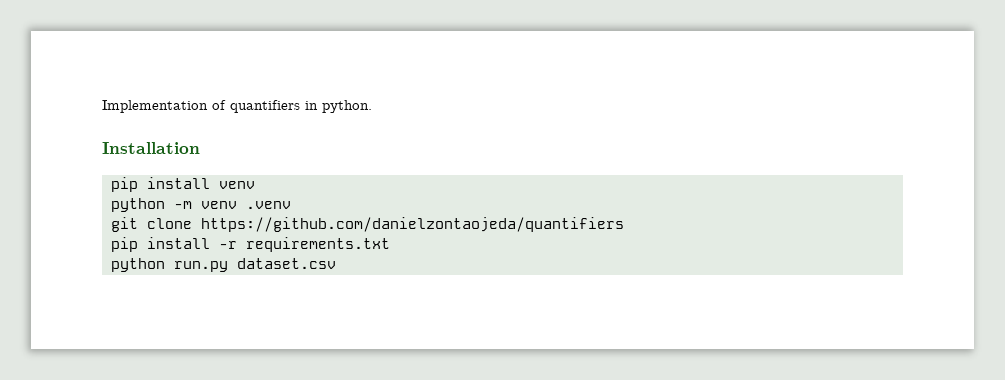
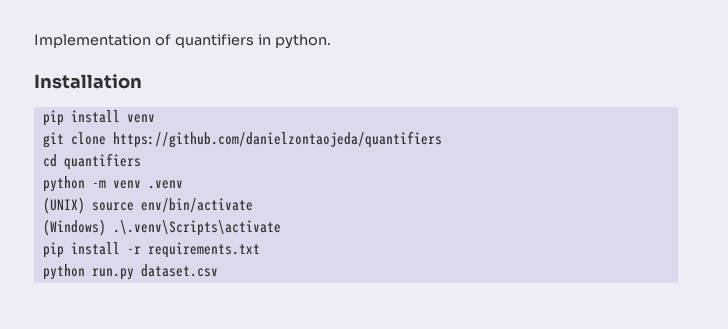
(255, 185) none -> [42,131,442,148] [42,153,141,170] // git clone https://github.com/danielzontaojeda/quantifiers // cd quantifiers
[111,217,624,232] git clone https://github.com/danielzontaojeda/quantifiers -> [42,197,253,214] [42,219,281,236] (UNIX) source env/bin/activate // (Windows) .\.venv\Scripts\activate

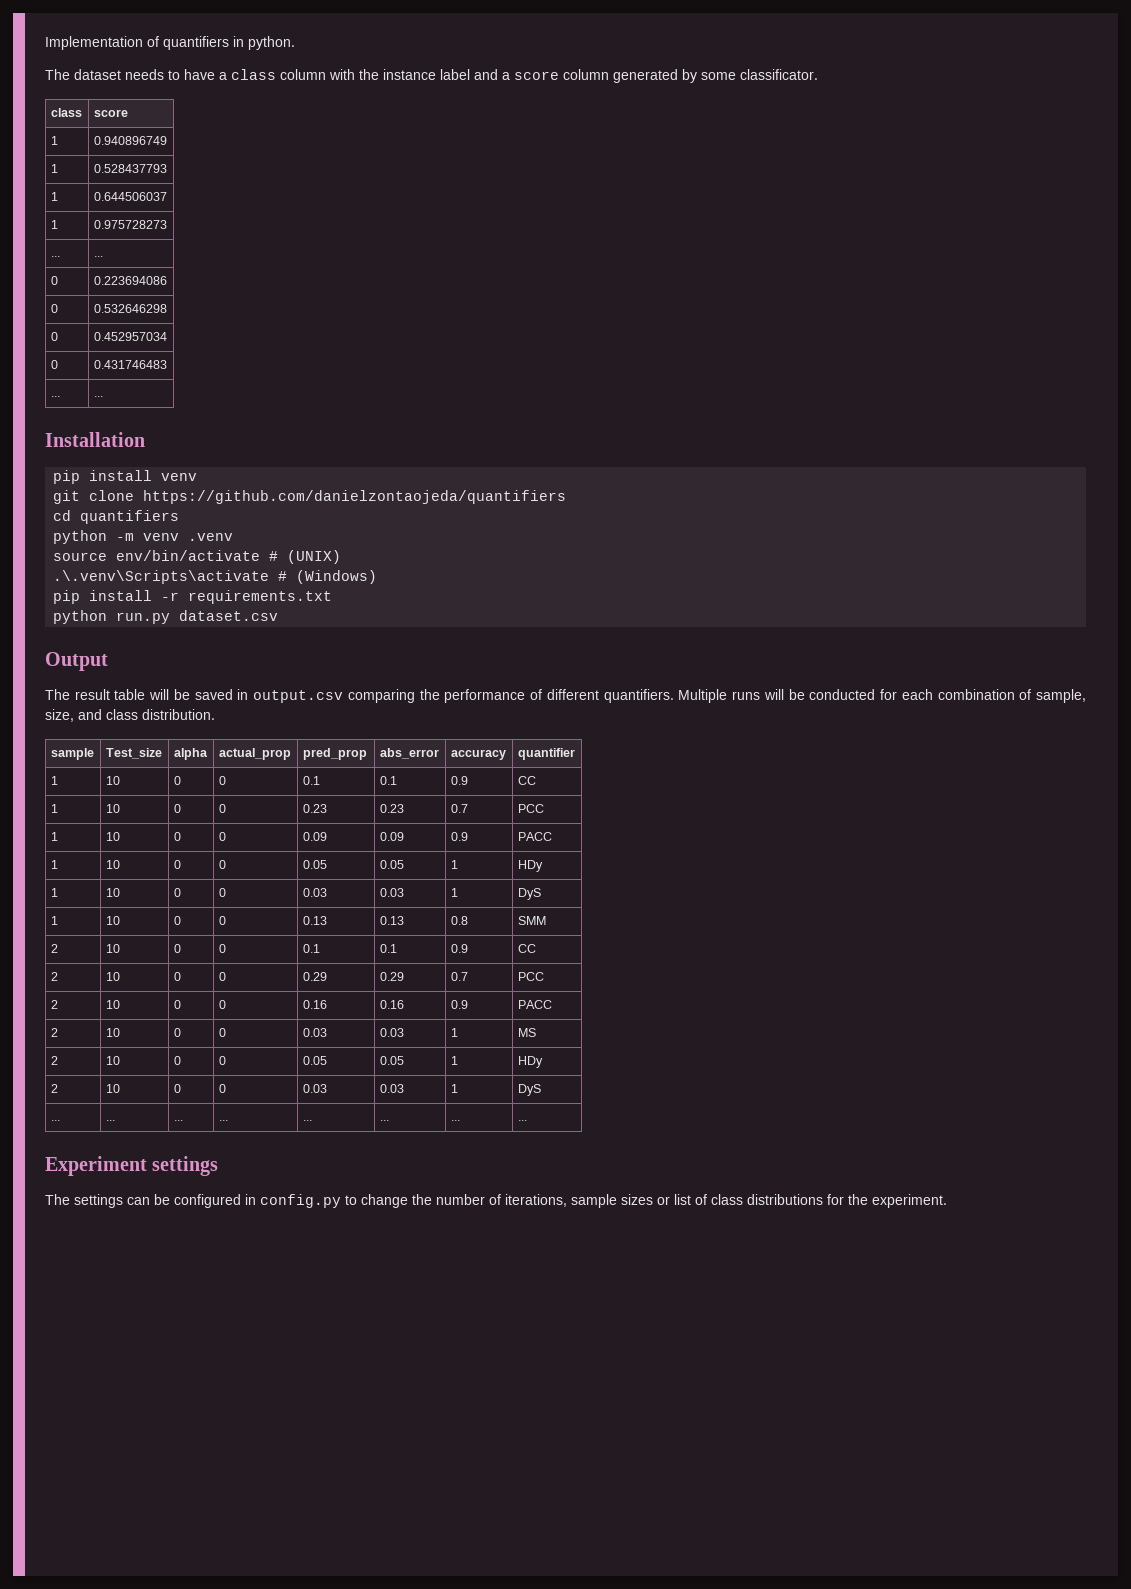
(331, 41) none -> [45,69,818,83] [50,108,82,117] [93,109,128,117] [50,136,58,145] [93,136,167,145] [50,164,58,173] [93,164,167,173] [50,192,58,201] [93,192,167,201] [50,220,58,229] [93,220,167,229] [50,256,60,257] [93,256,103,257] [50,276,58,285] [93,276,167,285] [50,304,58,313] [93,304,167,313] [50,332,58,341] [93,332,167,341] [50,360,58,369] [93,360,167,369] [50,396,60,397] [93,396,103,397] // The dataset needs to have a class column with the instance label and a score column generated by some classificator. // class | score // 1 | 0.940896749 // 1 | 0.528437793 // 1 | 0.644506037 // 1 | 0.975728273 // ... | ... // 0 | 0.223694086 // 0 | 0.532646298 // 0 | 0.452957034 // 0 | 0.431746483 // ... | ...
[42,197,85,214] (UNIX) -> (234, 537) none
(253, 205) // -> [269,550,342,564] [53,570,288,584] # (UNIX) // .\.venv\Scripts\activate #
[112,220,281,236] .\.venv\Scripts\activate -> (378, 577) none
(218, 270) none -> [45,652,108,671] [45,689,1087,703] [45,709,215,722] [50,748,94,760] [105,748,162,759] [173,748,208,760] [218,748,291,760] [302,748,367,760] [379,748,439,759] [450,749,506,760] [517,748,575,760] [50,776,58,785] [105,776,120,785] [173,776,181,785] [218,776,226,785] [302,776,320,785] [379,776,397,785] [450,776,468,785] [517,776,536,785] [50,804,58,813] [105,804,120,813] [173,804,181,813] [218,804,226,813] [302,804,327,813] [379,804,404,813] [450,804,468,813] [517,804,544,813] [50,832,58,841] [105,832,120,841] [173,832,181,841] [218,832,226,841] [302,832,327,841] [379,832,404,841] [450,832,468,841] [517,832,552,841] [50,860,58,869] [105,860,120,869] [173,860,181,869] [218,860,226,869] [302,860,327,869] [379,860,404,869] [450,860,458,869] [517,860,543,872] [50,888,58,897] [105,888,120,897] [173,888,181,897] [218,888,226,897] [302,888,327,897] [379,888,404,897] [450,888,458,897] [517,888,541,900] [50,916,58,925] [105,916,120,925] [173,916,181,925] [218,916,226,925] [302,916,327,925] [379,916,404,925] [450,916,468,925] [517,916,546,925] [50,944,58,953] [105,944,120,953] [173,944,181,953] [218,944,226,953] [302,944,320,953] [379,944,397,953] [450,944,468,953] [517,944,536,953] [50,972,58,981] [105,972,120,981] [173,972,181,981] [218,972,226,981] [302,972,327,981] [379,972,404,981] [450,972,468,981] [517,972,544,981] [50,1000,58,1009] [105,1000,120,1009] [173,1000,181,1009] [218,1000,226,1009] [302,1000,327,1009] [379,1000,404,1009] [450,1000,468,1009] [517,1000,552,1009] [50,1028,58,1037] [105,1028,120,1037] [173,1028,181,1037] [218,1028,226,1037] [302,1028,327,1037] [379,1028,404,1037] [450,1028,458,1037] [517,1028,536,1037] [50,1056,58,1065] [105,1056,120,1065] [173,1056,181,1065] [218,1056,226,1065] [302,1056,327,1065] [379,1056,404,1065] [450,1056,458,1065] [517,1056,543,1068] [50,1084,58,1093] [105,1084,120,1093] [173,1084,181,1093] [218,1084,226,1093] [302,1084,327,1093] [379,1084,404,1093] [450,1084,458,1093] [517,1084,541,1096] [50,1120,60,1121] [105,1120,115,1121] [173,1120,183,1121] [218,1120,228,1121] [302,1120,312,1121] [379,1120,389,1121] [450,1120,460,1121] [517,1120,527,1121] [45,1156,219,1176] [45,1194,947,1208] // Output // The result table will be saved in output.csv comparing the performance of different quantifiers. Multiple runs will be conducted for each combination of sample, size, and class distribution. // sample | Test_size | alpha | actual_prop | pred_prop | abs_error | accuracy | quantifier // 1 | 10 | 0 | 0 | 0.1 | 0.1 | 0.9 | CC // 1 | 10 | 0 | 0 | 0.23 | 0.23 | 0.7 | PCC // 1 | 10 | 0 | 0 | 0.09 | 0.09 | 0.9 | PACC // 1 | 10 | 0 | 0 | 0.05 | 0.05 | 1 | HDy // 1 | 10 | 0 | 0 | 0.03 | 0.03 | 1 | DyS // 1 | 10 | 0 | 0 | 0.13 | 0.13 | 0.8 | SMM // 2 | 10 | 0 | 0 | 0.1 | 0.1 | 0.9 | CC // 2 | 10 | 0 | 0 | 0.29 | 0.29 | 0.7 | PCC // 2 | 10 | 0 | 0 | 0.16 | 0.16 | 0.9 | PACC // 2 | 10 | 0 | 0 | 0.03 | 0.03 | 1 | MS // 2 | 10 | 0 | 0 | 0.05 | 0.05 | 1 | HDy // 2 | 10 | 0 | 0 | 0.03 | 0.03 | 1 | DyS // ... | ... | ... | ... | ... | ... | ... | ... // Experiment settings // The settings can be configured in config.py to change the number of iterations, sample sizes or list of class distributions for the experiment.

